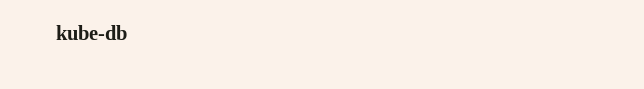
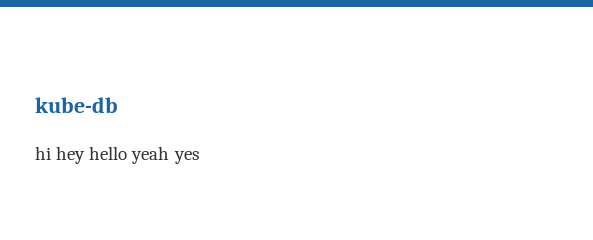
(127, 32) none -> [35,146,199,164] // hi hey hello yeah yes

